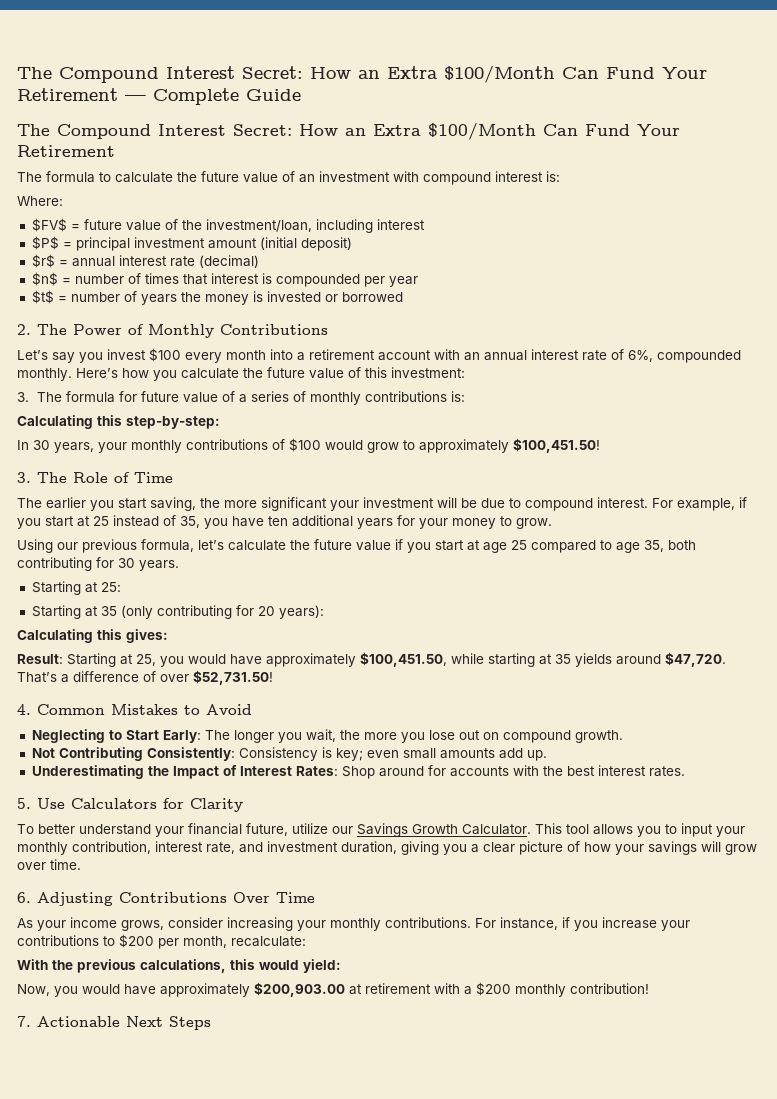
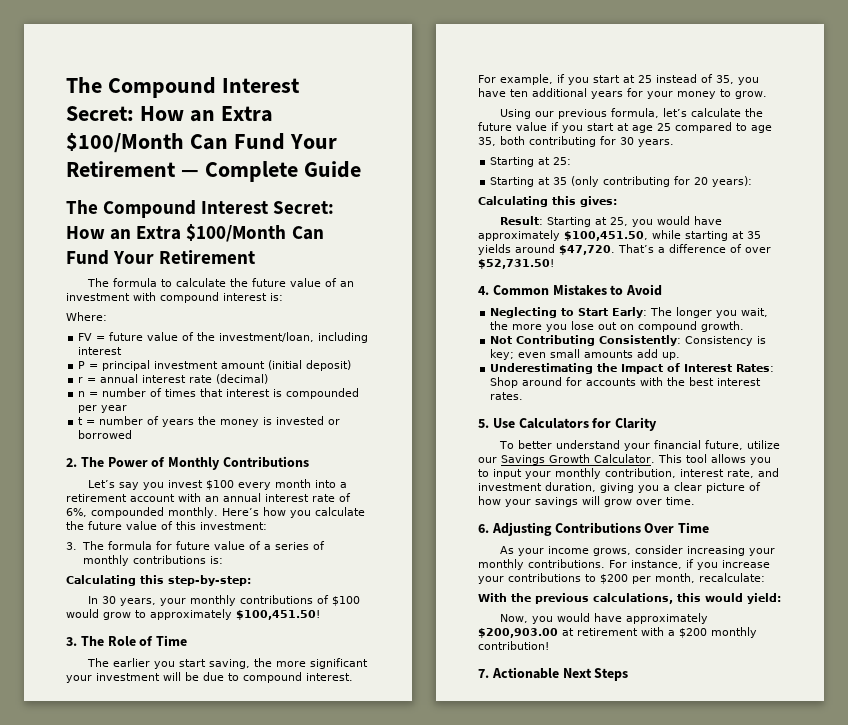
[31,218,67,232] $FV$ -> [78,333,93,341] FV
[31,236,59,250] $P$ -> [78,361,86,369] P
[31,254,55,268] $r$ -> [78,377,84,383] r
[31,272,58,286] $n$ -> [78,391,86,397] n
[31,290,54,304] $t$ -> [78,417,84,425] t

